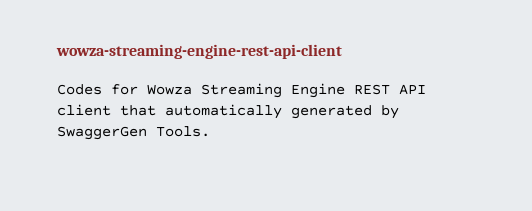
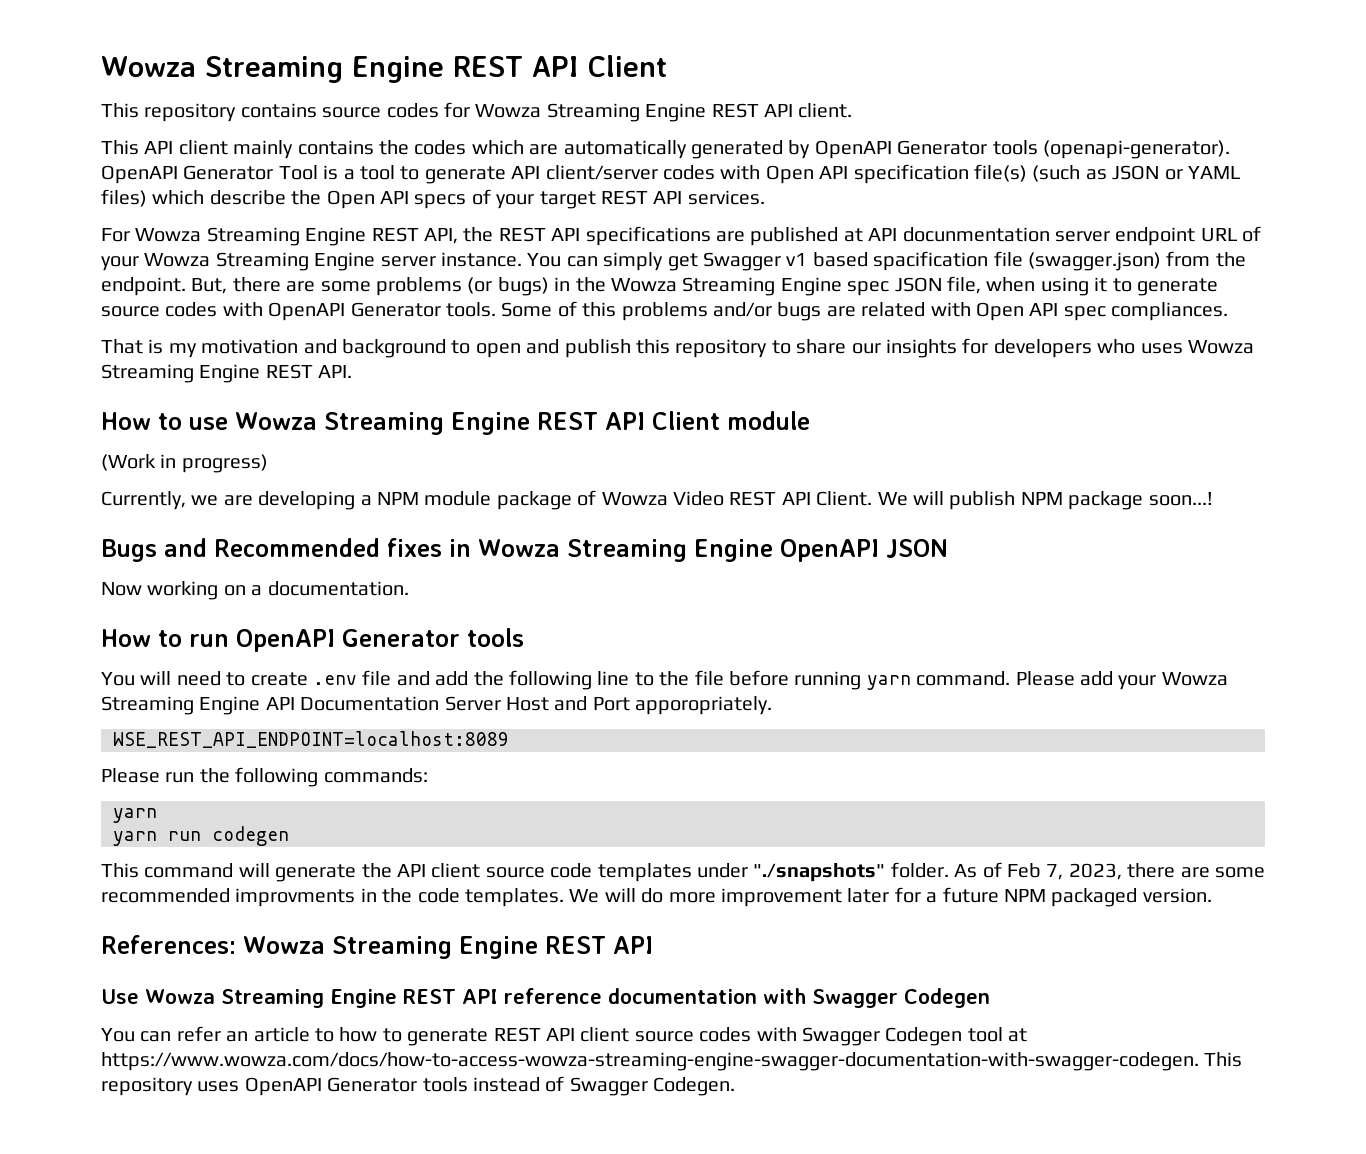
[56,44,342,59] [57,84,102,95] wowza-streaming-engine-rest-api-client // Codes -> [101,55,667,83] [101,103,439,122] Wowza Streaming Engine REST API Client // This repository contains source codes
[57,104,399,119] [57,126,210,140] client that automatically generated by SwaggerGen Tools. -> [798,103,853,118] [101,140,1230,159] [101,164,1240,184] [101,189,765,209] [101,226,1262,246] [101,251,1246,271] [101,276,1218,296] [101,301,1229,321] [101,338,1254,358] [101,364,353,383] [101,411,810,435] [101,454,268,473] [101,490,1213,510] [101,538,948,562] [101,581,409,600] [101,628,524,652] [101,670,1228,690] [101,696,773,715] [113,731,509,748] [101,767,428,787] [113,808,157,823] [113,826,289,846] [101,862,1265,882] [101,887,1212,907] [101,935,653,959] [101,988,990,1008] [101,1026,1028,1046] [101,1052,1243,1071] [101,1076,736,1096] client. // This API client mainly contains the codes which are automatically generated by OpenAPI Generator tools (openapi-generator). OpenAPI Generator Tool is a tool to generate API client/server codes with Open API specification file(s) (such as JSON or YAML files) which describe the Open API specs of your target REST API services. // For Wowza Streaming Engine REST API, the REST API specifications are published at API docunmentation server endpoint URL of your Wowza Streaming Engine server instance. You can simply get Swagger v1 based spacification file (swagger.json) from the endpoint. But, there are some problems (or bugs) in the Wowza Streaming Engine spec JSON file, when using it to generate source codes with OpenAPI Generator tools. Some of this problems and/or bugs are related with Open API spec compliances. // That is my motivation and background to open and publish this repository to share our insights for developers who uses Wowza Streaming Engine REST API. // How to use Wowza Streaming Engine REST API Client module // (Work in progress) // Currently, we are developing a NPM module package of Wowza Video REST API Client. We will publish NPM package soon...! // Bugs and Recommended fixes in Wowza Streaming Engine OpenAPI JSON // Now working on a documentation. // How to run OpenAPI Generator tools // You will need to create .env file and add the following line to the file before running yarn command. Please add your Wowza Streaming Engine API Documentation Server Host and Port apporopriately. // WSE_REST_API_ENDPOINT=localhost:8089 // Please run the following commands: // yarn // yarn run codegen // This command will generate the API client source code templates under "./snapshots" folder. As of Feb 7, 2023, there are some recommended improvments in the code templates. We will do more improvement later for a future NPM packaged version. // References: Wowza Streaming Engine REST API // Use Wowza Streaming Engine REST API reference documentation with Swagger Codegen // You can refer an article to how to generate REST API client source codes with Swagger Codegen tool at https://www.wowza.com/docs/how-to-access-wowza-streaming-engine-swagger-documentation-with-swagger-codegen. This repository uses OpenAPI Generator tools instead of Swagger Codegen.

